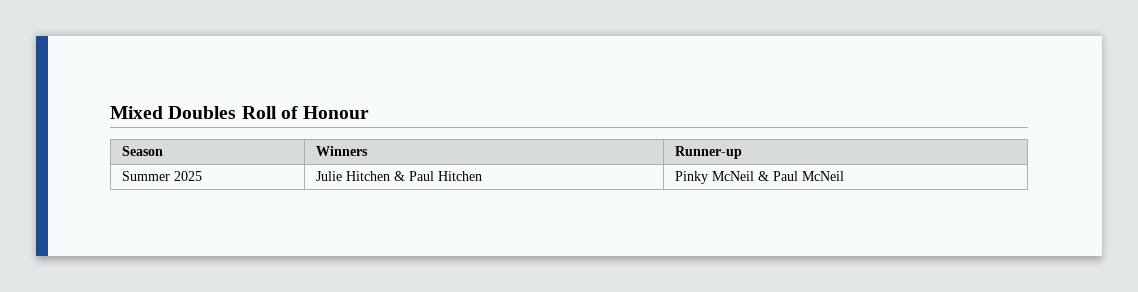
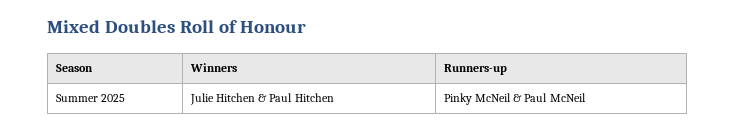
[674,146,742,159] Runner-up -> [443,64,507,75] Runners-up

